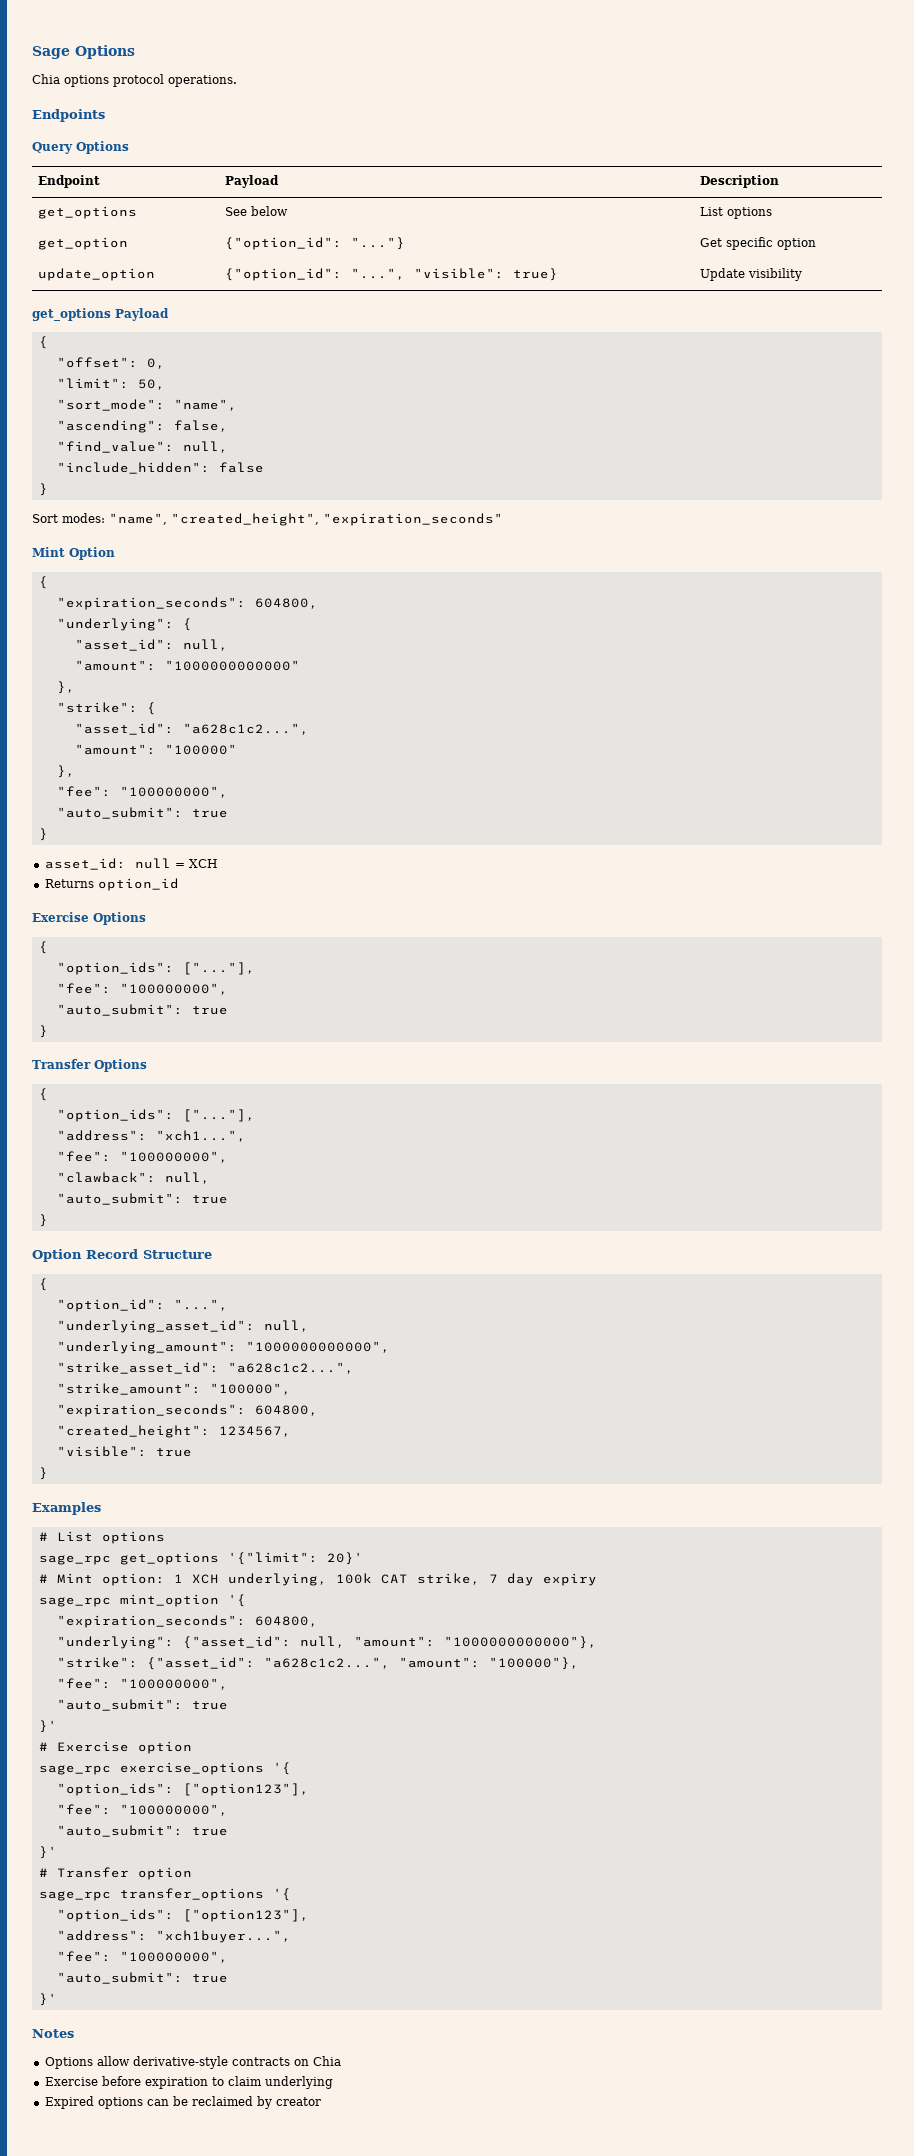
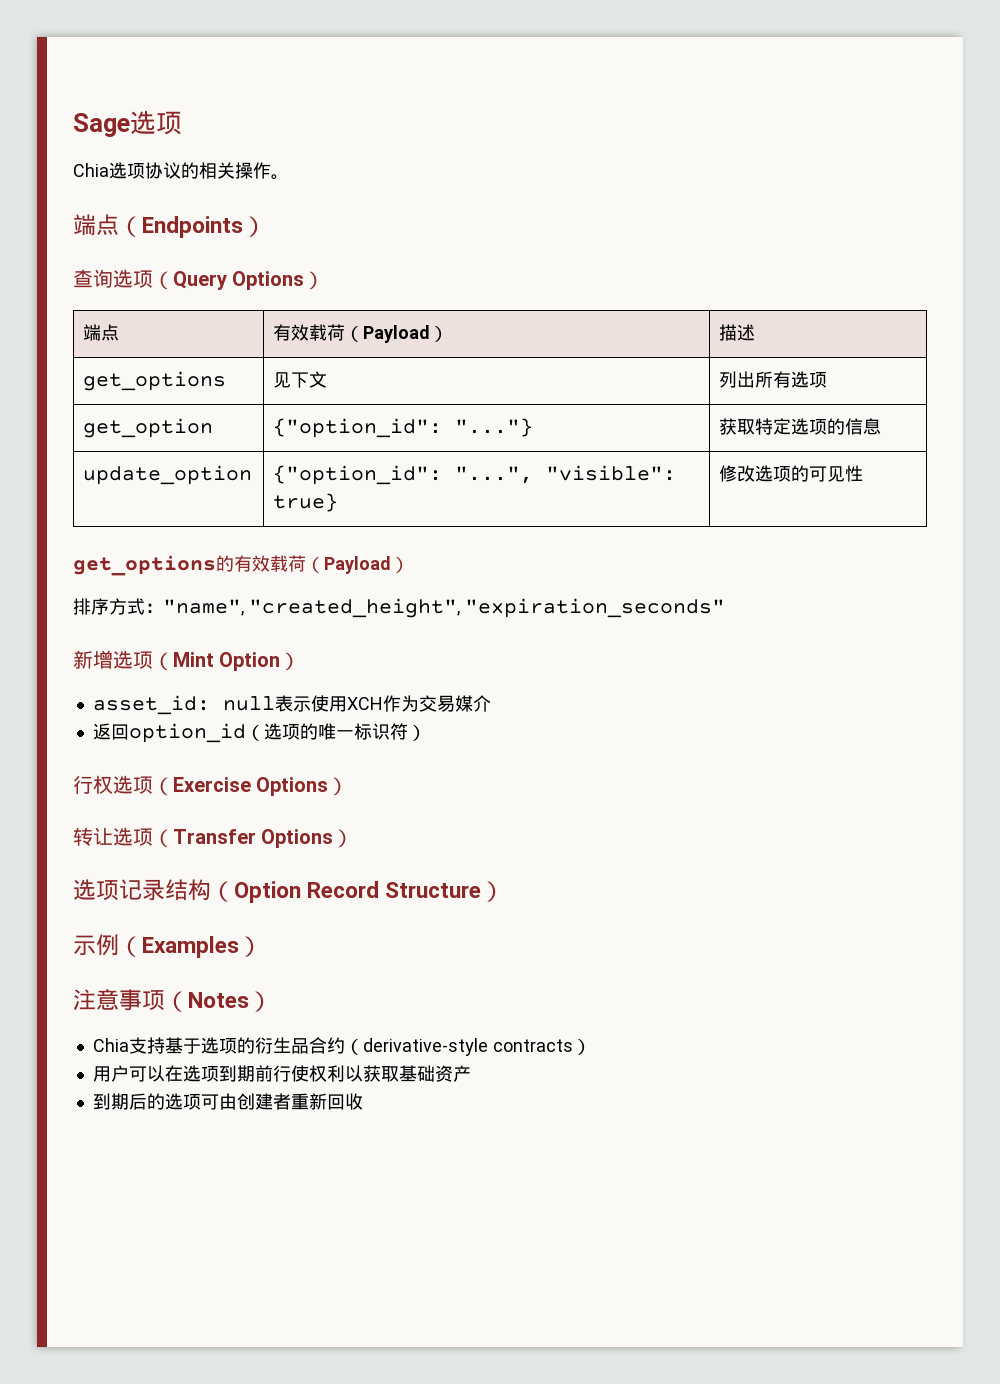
[75,45,135,59] [32,74,237,87] [32,109,105,122] [32,141,129,154] [38,175,101,188] [225,175,280,188] [700,175,780,188] Options // Chia options protocol operations. // Endpoints // Query Options // Endpoint | Payload | Description -> [130,110,182,135] [73,162,289,180] [73,214,266,238] [73,269,325,290] [83,324,120,341] [273,324,449,343] [719,324,756,341] 选项 // Chia选项协议的相关操作。 // 端点（Endpoints） // 查询选项（Query Options） // 端点 | 有效载荷（Payload） | 描述
[225,206,289,216] [700,207,773,219] See below | List options -> [273,371,328,388] [719,371,828,388] 见下文 | 列出所有选项
[700,237,817,250] Get specific option -> [719,418,882,435] 获取特定选项的信息
[700,268,803,281] [32,308,169,321] [38,336,48,349] [56,357,165,369] [56,378,165,390] [56,399,237,411] [56,420,228,433] [56,441,228,453] [56,462,264,474] [38,483,48,496] [32,513,105,523] Update visibility // get_options Payload // { // "offset": 0, // "limit": 50, // "sort_mode": "name", // "ascending": false, // "find_value": null, // "include_hidden": false // } // Sort modes: -> [719,465,864,482] [73,555,409,576] [73,598,163,615] 修改选项的可见性 // get_options的有效载荷（Payload） // 排序方式：
(503, 519) none -> [73,650,173,671] 新增选项（
[38,576,48,589] [56,597,318,610] [56,618,192,631] [74,639,228,651] [74,660,300,671] [56,681,75,694] [56,702,156,715] [74,723,309,735] [74,744,237,755] [56,765,75,778] [56,786,228,798] [56,807,228,819] [38,828,48,841] // { // "expiration_seconds": 604800, // "underlying": { // "asset_id": null, // "amount": "1000000000000" // }, // "strike": { // "asset_id": "a628c1c2...", // "amount": "100000" // }, // "fee": "100000000", // "auto_submit": true // } -> [280,652,301,671] ）
[174,859,217,868] [44,878,179,891] [32,912,146,925] [38,941,48,954] [56,962,255,975] [56,983,228,995] [56,1004,228,1016] [38,1025,48,1038] [32,1059,147,1072] [38,1088,48,1101] [56,1109,255,1122] [56,1130,246,1142] [56,1151,228,1163] [56,1172,210,1184] [56,1193,228,1205] [38,1214,48,1227] [32,1249,212,1262] [38,1278,48,1291] [56,1299,228,1312] [56,1320,309,1333] [56,1341,390,1354] [56,1362,354,1374] [56,1383,291,1395] [56,1404,318,1417] [56,1425,291,1438] [56,1446,192,1457] [38,1467,48,1480] [32,1502,101,1515] [38,1531,165,1544] [38,1552,363,1565] [38,1573,597,1586] [38,1594,246,1607] [56,1615,318,1628] [56,1636,597,1649] [56,1657,579,1670] [56,1678,228,1690] [56,1699,228,1711] [38,1720,57,1733] [38,1741,192,1754] [38,1762,291,1775] [56,1783,309,1796] [56,1804,228,1816] [56,1825,228,1837] [38,1846,57,1859] [38,1867,192,1880] [38,1888,291,1901] [56,1909,309,1922] [56,1930,291,1943] [56,1951,228,1963] [56,1972,228,1984] [38,1993,57,2006] [32,2029,74,2038] [44,2056,341,2069] [44,2076,333,2089] [44,2096,321,2109] = XCH // Returns option_id // Exercise Options // { // "option_ids": ["..."], // "fee": "100000000", // "auto_submit": true // } // Transfer Options // { // "option_ids": ["..."], // "address": "xch1...", // "fee": "100000000", // "clawback": null, // "auto_submit": true // } // Option Record Structure // { // "option_id": "...", // "underlying_asset_id": null, // "underlying_amount": "1000000000000", // "strike_asset_id": "a628c1c2...", // "strike_amount": "100000", // "expiration_seconds": 604800, // "created_height": 1234567, // "visible": true // } // Examples // # List options // sage_rpc get_options '{"limit": 20}' // # Mint option: 1 XCH underlying, 100k CAT strike, 7 day expiry // sage_rpc mint_option '{ // "expiration_seconds": 604800, // "underlying": {"asset_id": null, "amount": "1000000000000"}, // "strike": {"asset_id": "a628c1c2...", "amount": "100000"}, // "fee": "100000000", // "auto_submit": true // }' // # Exercise option // sage_rpc exercise_options '{ // "option_ids": ["option123"], // "fee": "100000000", // "auto_submit": true // }' // # Transfer option // sage_rpc transfer_options '{ // "option_ids": ["option123"], // "address": "xch1buyer...", // "fee": "100000000", // "auto_submit": true // }' // Notes // Options allow derivative-style contracts on Chia // Exercise before expiration to claim underlying // Expired options can be reclaimed by creator -> [274,695,491,712] [92,723,426,743] [73,775,349,796] [73,827,354,848] [73,879,505,903] [73,934,262,958] [73,989,272,1012] [92,1037,591,1056] [92,1065,471,1082] [92,1093,363,1110] 表示使用XCH作为交易媒介 // 返回option_id（选项的唯一标识符） // 行权选项（Exercise Options） // 转让选项（Transfer Options） // 选项记录结构（Option Record Structure） // 示例（Examples） // 注意事项（Notes） // Chia支持基于选项的衍生品合约（derivative-style contracts） // 用户可以在选项到期前行使权利以获取基础资产 // 到期后的选项可由创建者重新回收

